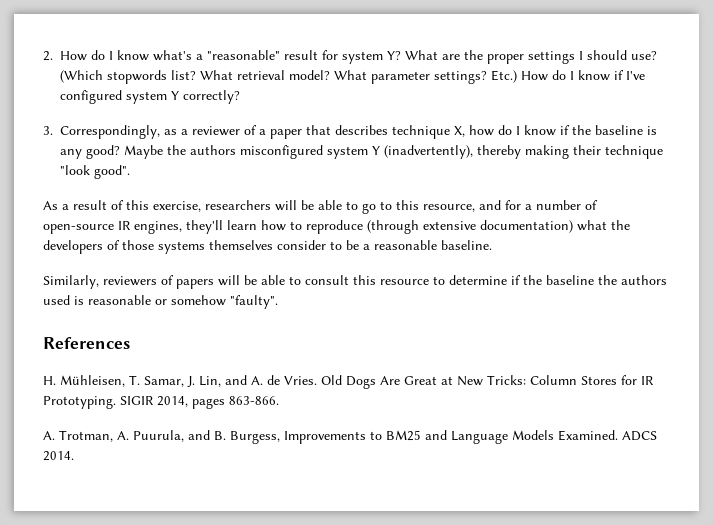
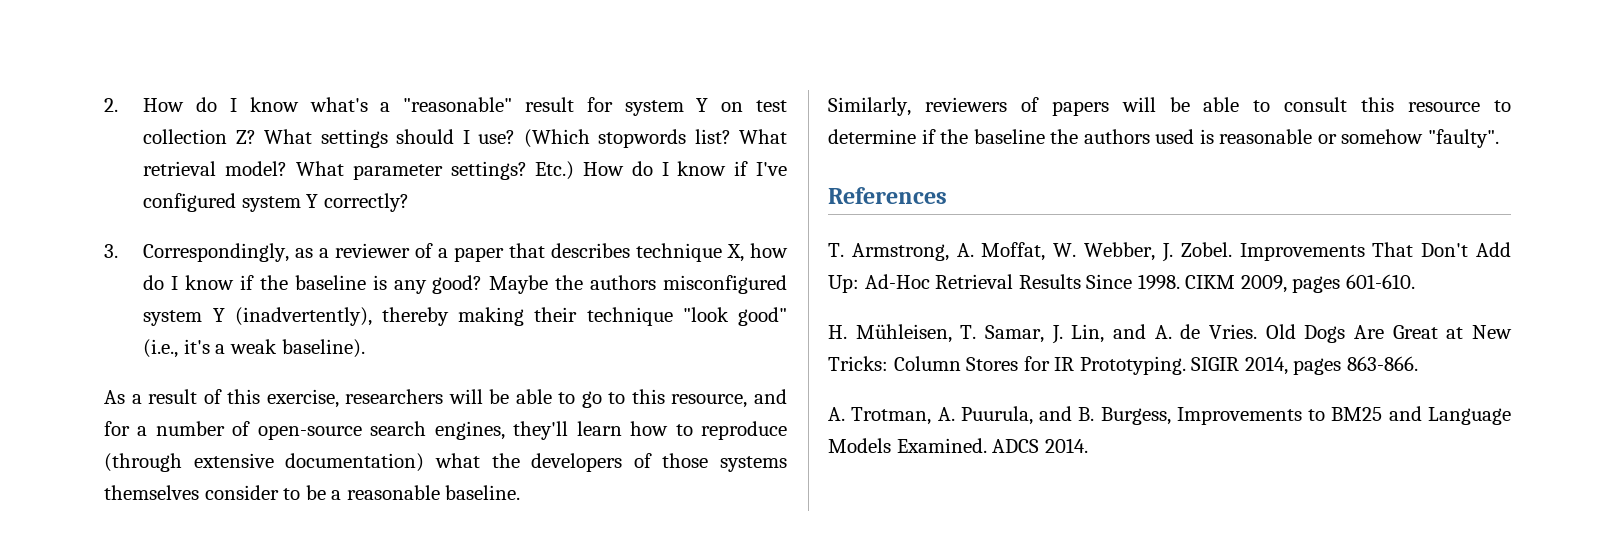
[387,50,628,64] Y? What are the proper settings I should -> [696,98,788,112] [143,129,470,148] Y on test collection Z? What settings should I
[94,165,131,179] good". -> [738,307,787,326] [143,339,365,358] good" (i.e., it's a weak baseline).
[118,221,131,230] IR -> [370,421,427,436] search
(130, 343) none -> [828,242,1511,262] [828,274,1415,293] // T. Armstrong, A. Moffat, W. Webber, J. Zobel. Improvements That Don't Add Up: Ad-Hoc Retrieval Results Since 1998. CIKM 2009, pages 601-610.

